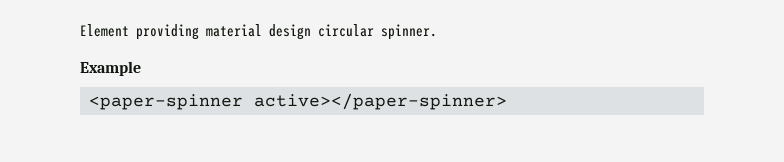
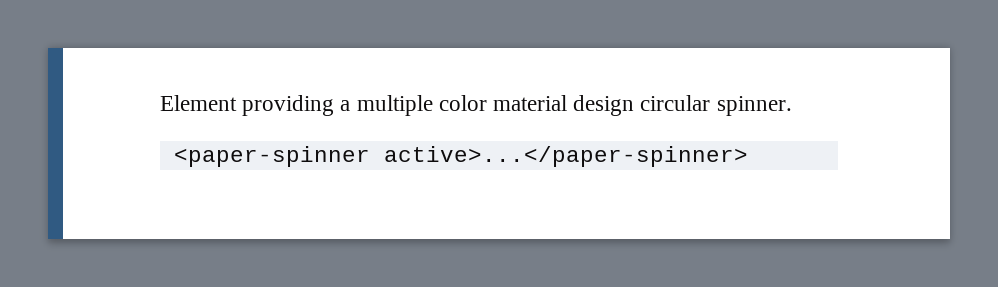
(199, 32) none -> [340,95,487,116] a multiple color
[80,61,141,76] // Example -> (792, 106) none
[254,93,507,110] active></paper-spinner> -> [383,146,748,167] active>...</paper-spinner>

